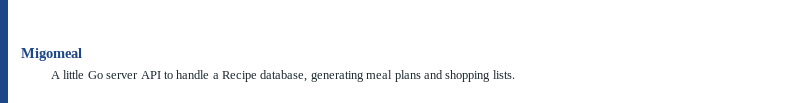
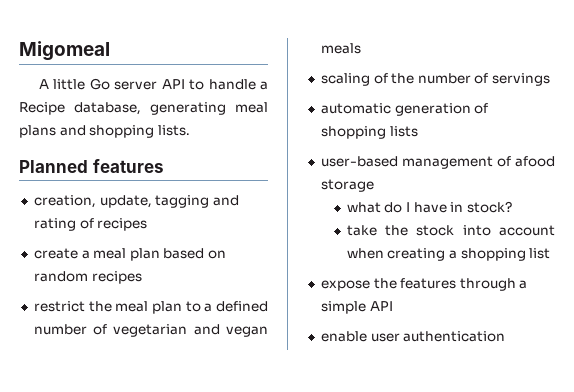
(515, 74) none -> [19,159,164,173] [33,195,239,208] [33,218,148,231] [33,248,227,261] [33,271,142,284] [33,301,268,314] [33,324,268,337] [320,43,361,54] [320,73,551,86] [320,103,489,116] [320,126,418,139] [320,156,555,169] [320,179,374,192] [346,201,512,213] [346,225,555,236] [346,248,551,261] [320,278,528,291] [320,301,393,314] [320,331,506,342] // Planned features // creation, update, tagging and rating of recipes // create a meal plan based on random recipes // restrict the meal plan to a defined number of vegetarian and vegan meals // scaling of the number of servings // automatic generation of shopping lists // user-based management of afood storage // what do I have in stock? // take the stock into account when creating a shopping list // expose the features through a simple API // enable user authentication

